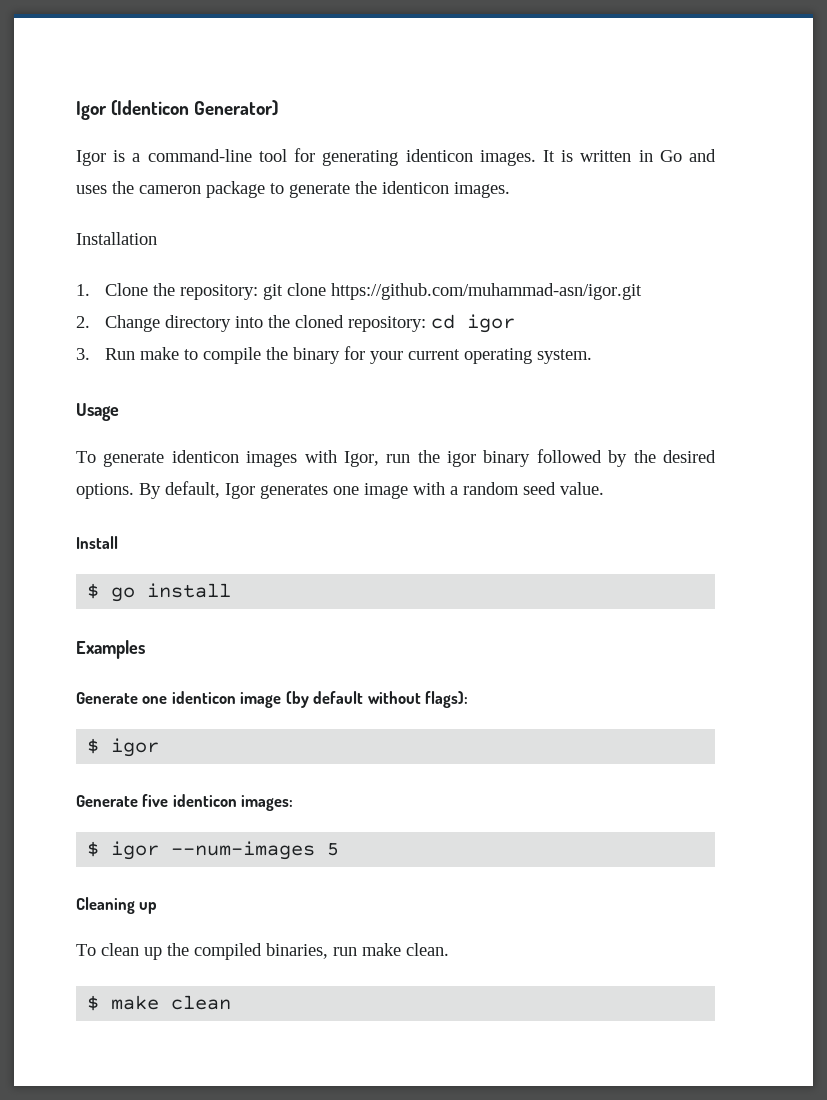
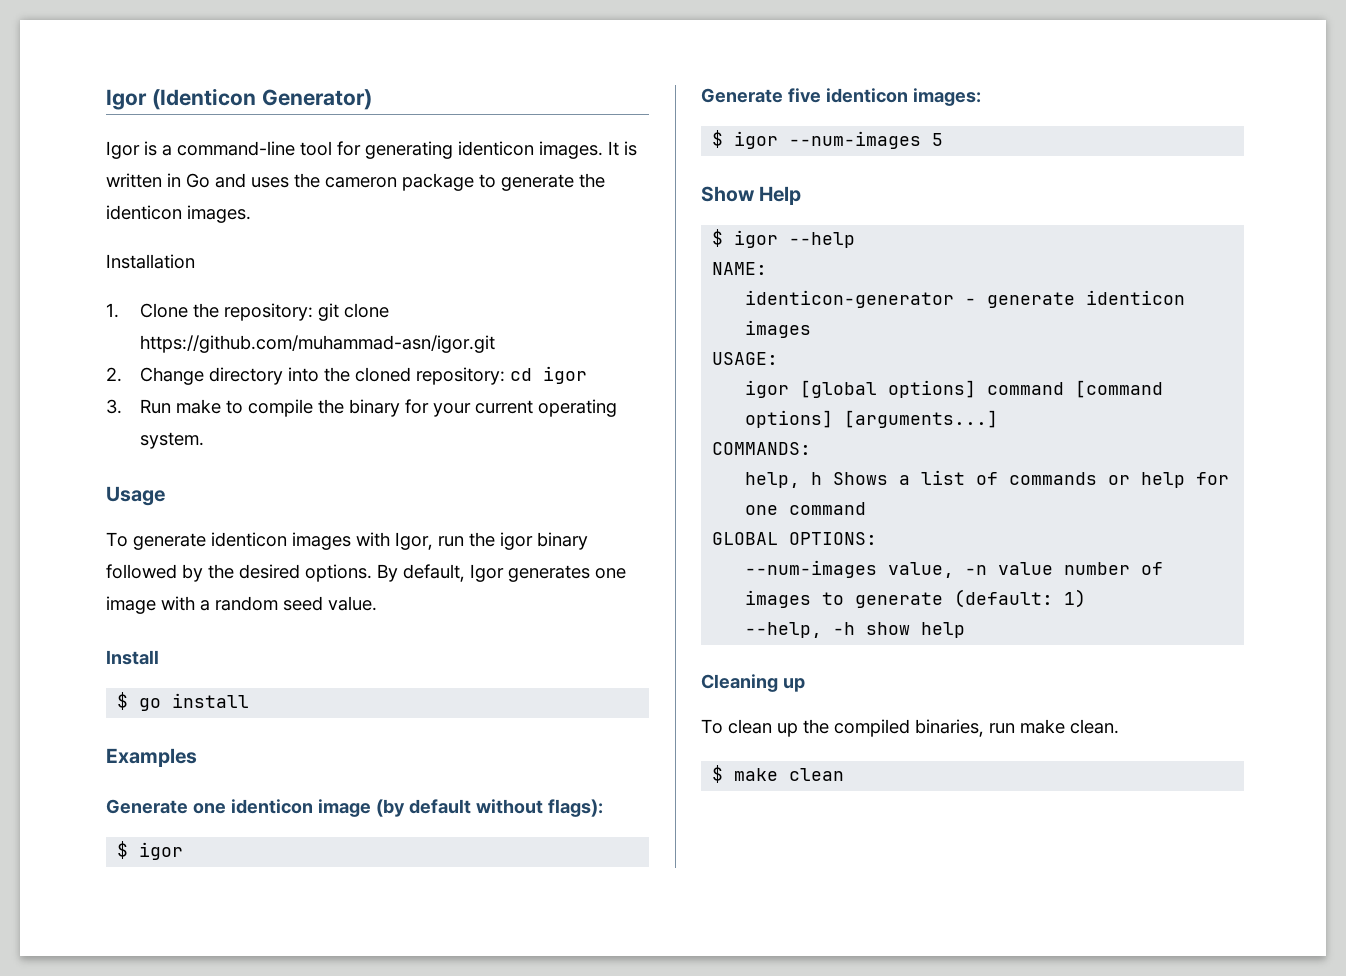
(340, 849) none -> [701,186,802,205] [712,229,856,248] [712,262,768,275] [745,290,1186,308] [745,320,812,338] [712,352,779,365] [745,380,1164,398] [745,410,999,428] [712,442,812,455] [745,470,1230,488] [745,502,867,515] [712,532,878,545] [745,560,1164,578] [745,589,1087,608] [745,622,966,638] // Show Help // $ igor --help // NAME: // identicon-generator - generate identicon images // USAGE: // igor [global options] command [command options] [arguments...] // COMMANDS: // help, h Shows a list of commands or help for one command // GLOBAL OPTIONS: // --num-images value, -n value number of images to generate (default: 1) // --help, -h show help

